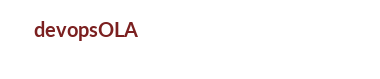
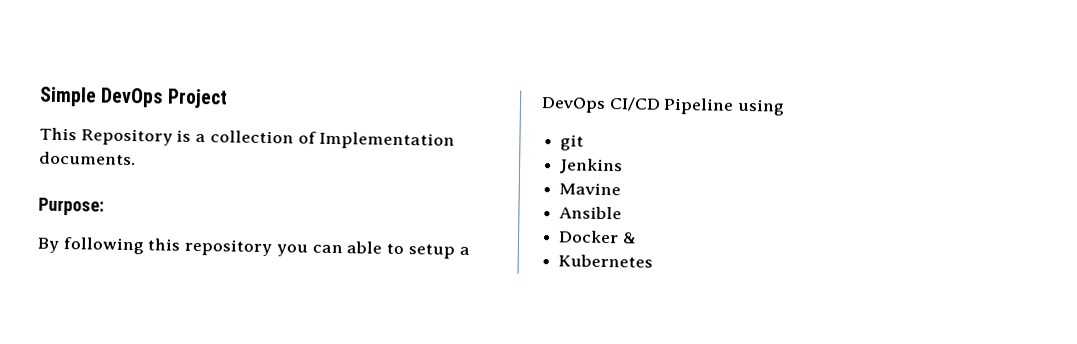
[34,21,138,41] devopsOLA -> [39,86,228,109] [39,127,456,150] [39,151,136,166] [38,197,104,216] [37,237,470,259] [541,97,786,116] [560,134,585,151] [559,158,624,175] [559,182,622,196] [559,206,623,220] [558,230,637,244] [558,254,654,268] Simple DevOps Project // This Repository is a collection of Implementation documents. // Purpose: // By following this repository you can able to setup a DevOps CI/CD Pipeline using // git // Jenkins // Mavine // Ansible // Docker & // Kubernetes

